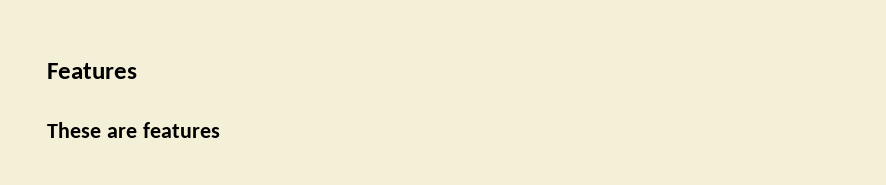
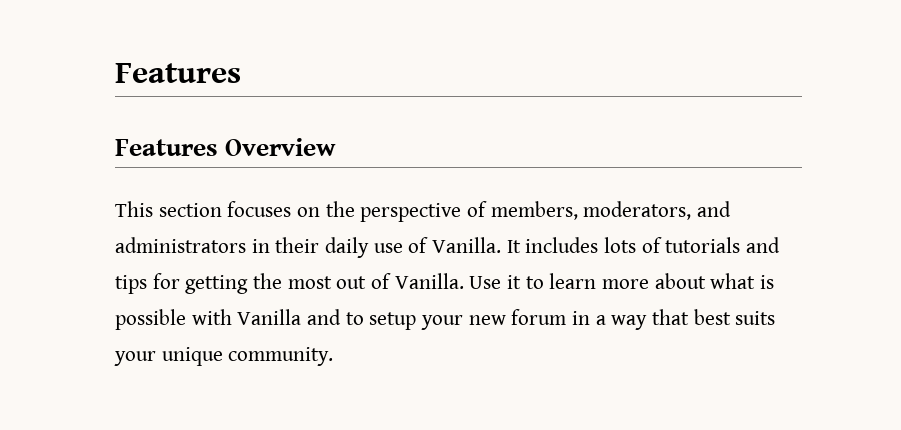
[47,122,220,138] These are features -> [115,138,337,156] [115,201,732,222] [115,237,781,258] [115,273,775,294] [115,309,776,330] [114,347,334,366] Features Overview // This section focuses on the perspective of members, moderators, and administrators in their daily use of Vanilla. It includes lots of tutorials and tips for getting the most out of Vanilla. Use it to learn more about what is possible with Vanilla and to setup your new forum in a way that best suits your unique community.

